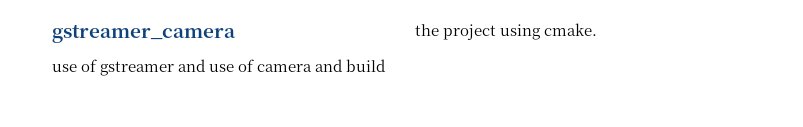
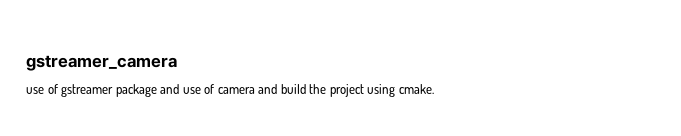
(175, 68) none -> [115,84,157,97] package

